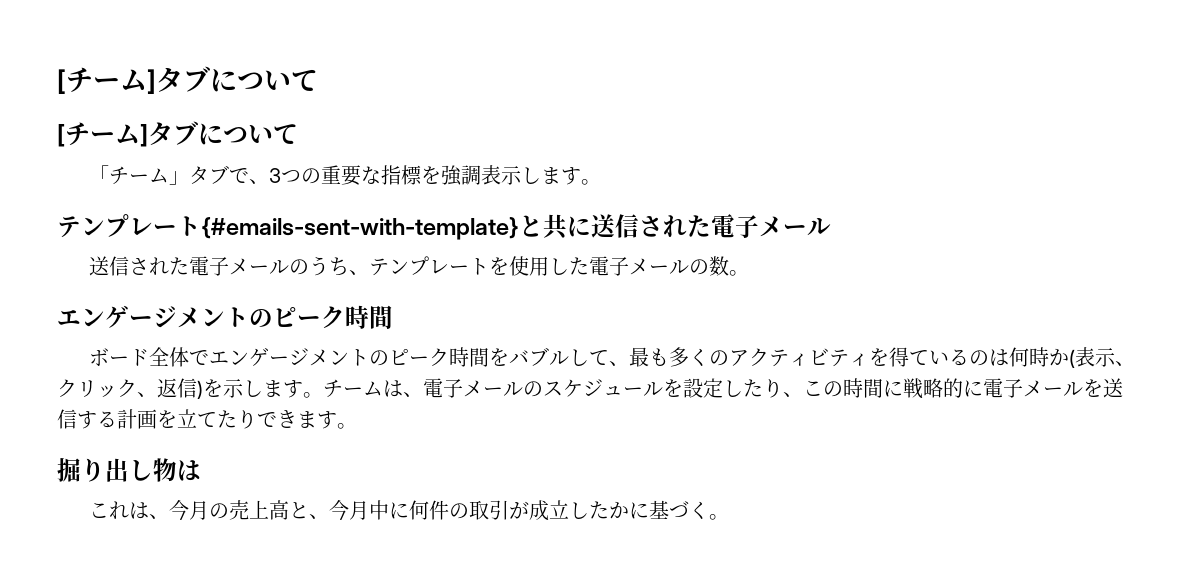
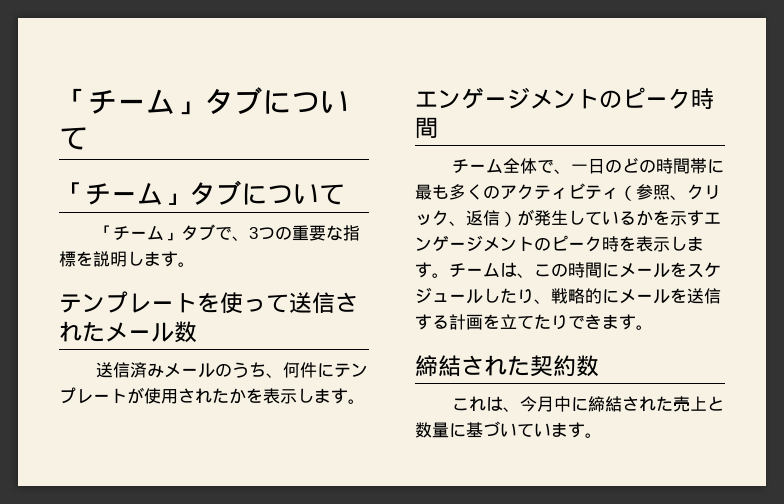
[57,66,318,94] [57,122,148,147] [チーム]タブについて // [チーム] -> [59,87,349,115] [59,127,88,150] [59,182,189,205] 「チーム」タブについて // 「チーム」
[441,165,523,186] 強調表示 -> [93,251,127,267] 説明
[201,214,831,240] [89,256,230,276] {#emails-sent-with-template}と共に送信された電子メール // 送信された電子 -> [197,292,358,314] [59,321,197,343] [95,362,164,378] を使って送信されたメール数 // 送信済み
[369,256,730,276] テンプレートを使用した電子メールの数 -> [282,362,368,378] [59,387,348,404] 何件にテンプレートが使用されたかを表示します
[89,347,1136,368] [57,378,223,399] ボード全体でエンゲージメントのピーク時間をバブルして、最も多くのアクティビティを得ているのは何時か(表示、クリック、返信)を -> [451,157,724,174] [415,183,721,201] [415,209,721,227] [415,235,653,252] チーム全体で、一日のどの時間帯に最も多くのアクティビティ（参照、クリック、返信）が発生しているかを示すエンゲージメントのピーク時を表
[423,378,543,398] 電子メールの -> [534,262,687,278] この時間にメールを
[663,378,723,398] を設定 -> (483, 296) none
[803,378,903,398] この時間に -> (551, 301) none
[983,378,1023,398] 電子 -> (619, 296) none
[57,458,201,482] 掘り出し物は -> [415,355,599,377] 締結された契約数
[209,500,710,521] の売上高と、今月中に何件の取引が成立したかに基づく -> [553,396,724,412] [415,421,585,438] 中に締結された売上と数量に基づいています

